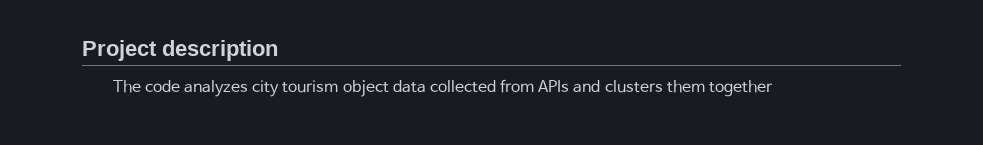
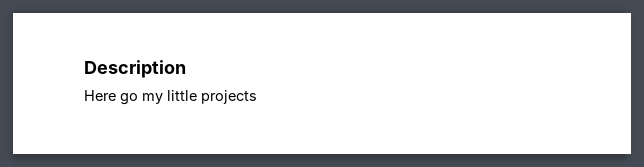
[82,40,278,61] [112,79,774,97] Project description // The code analyzes city tourism object data collected from APIs and clusters them together -> [84,60,186,78] [84,90,257,105] Description // Here go my little projects

